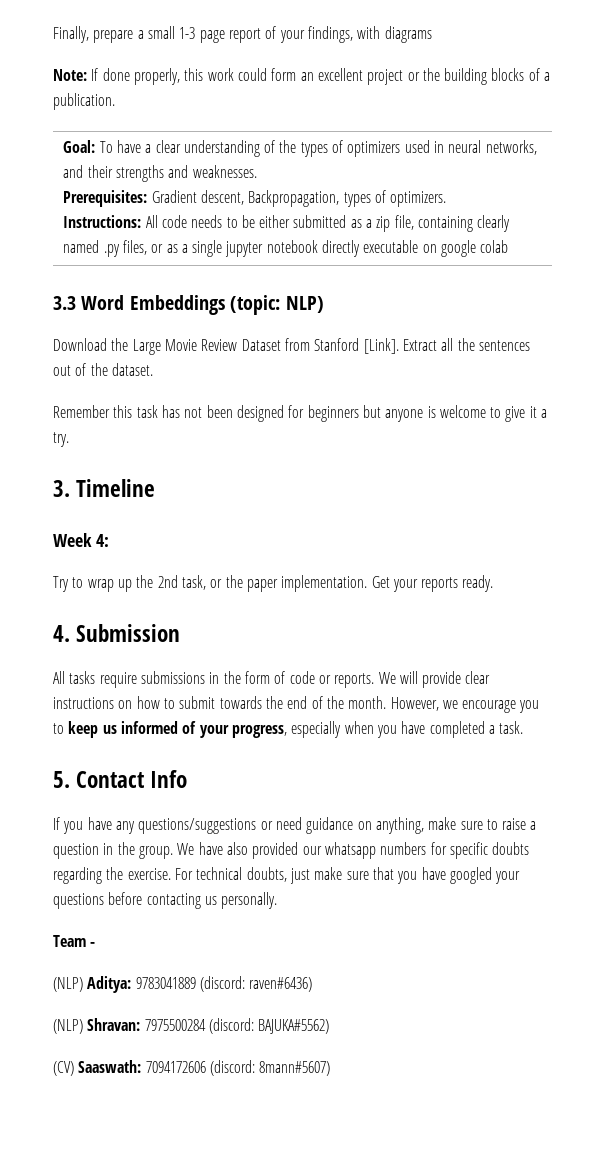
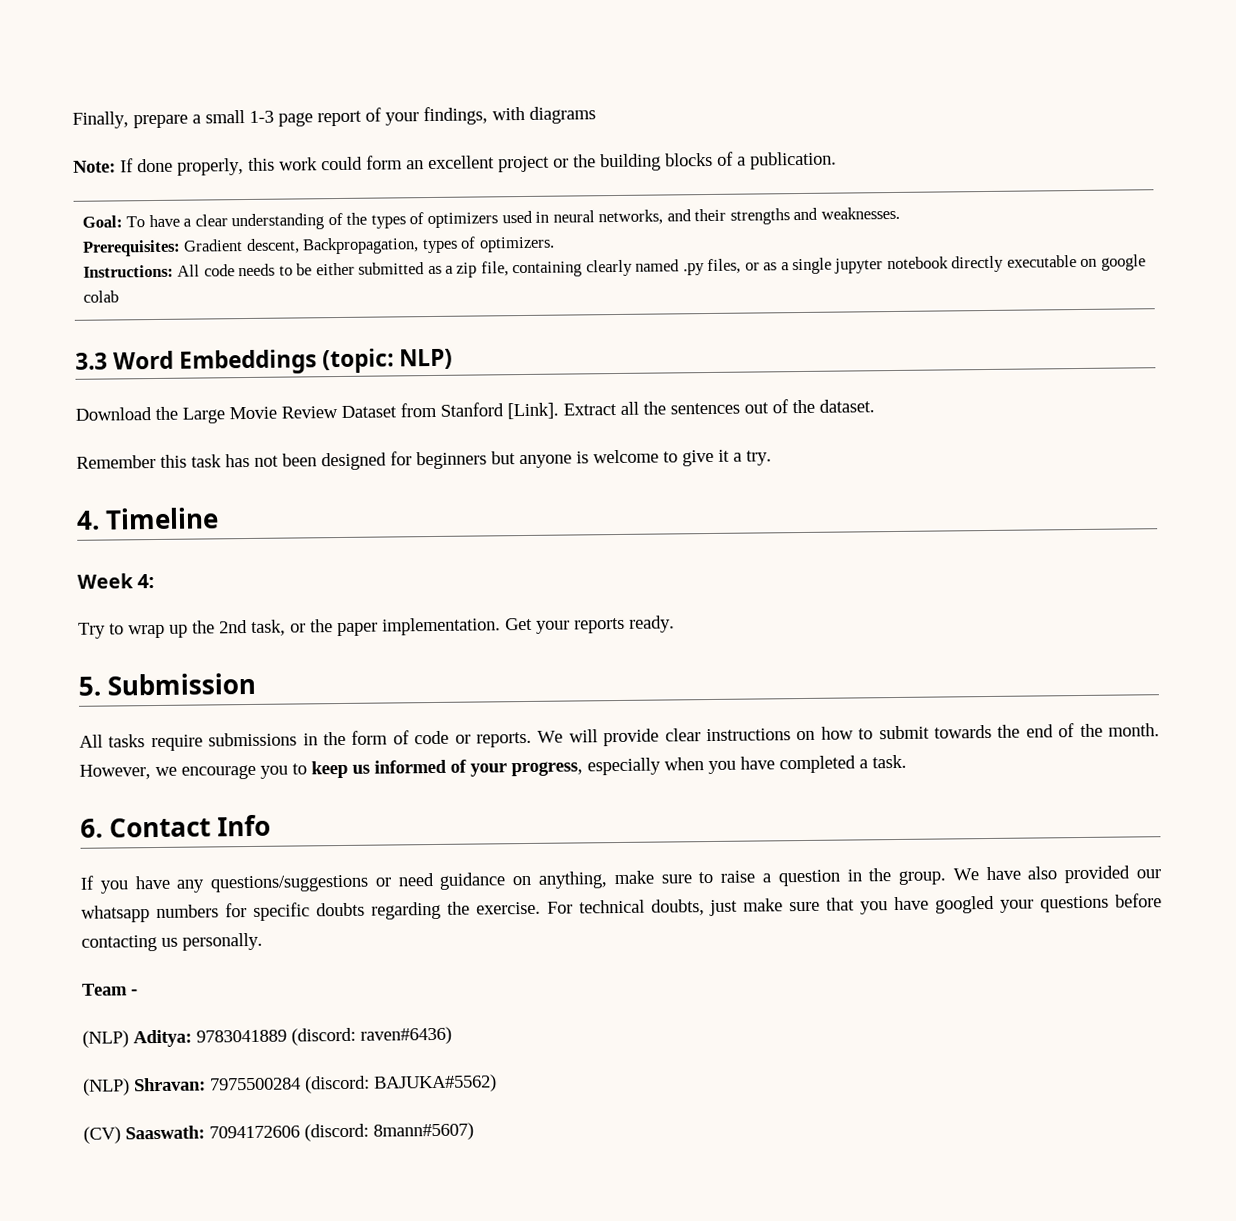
[53,480,70,497] 3. -> [76,510,100,530] 4.
[53,625,70,642] 4. -> [78,676,101,696] 5.
[53,771,70,788] 5. -> [80,818,103,838] 6.

